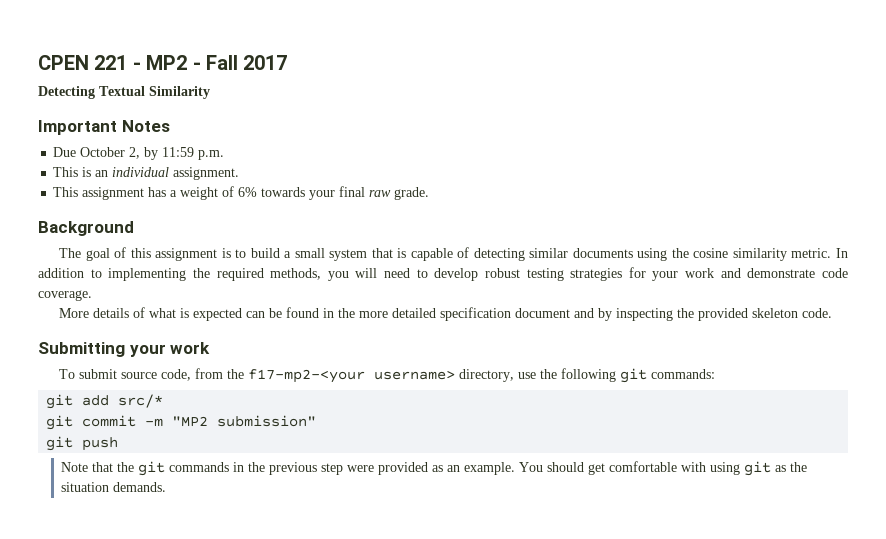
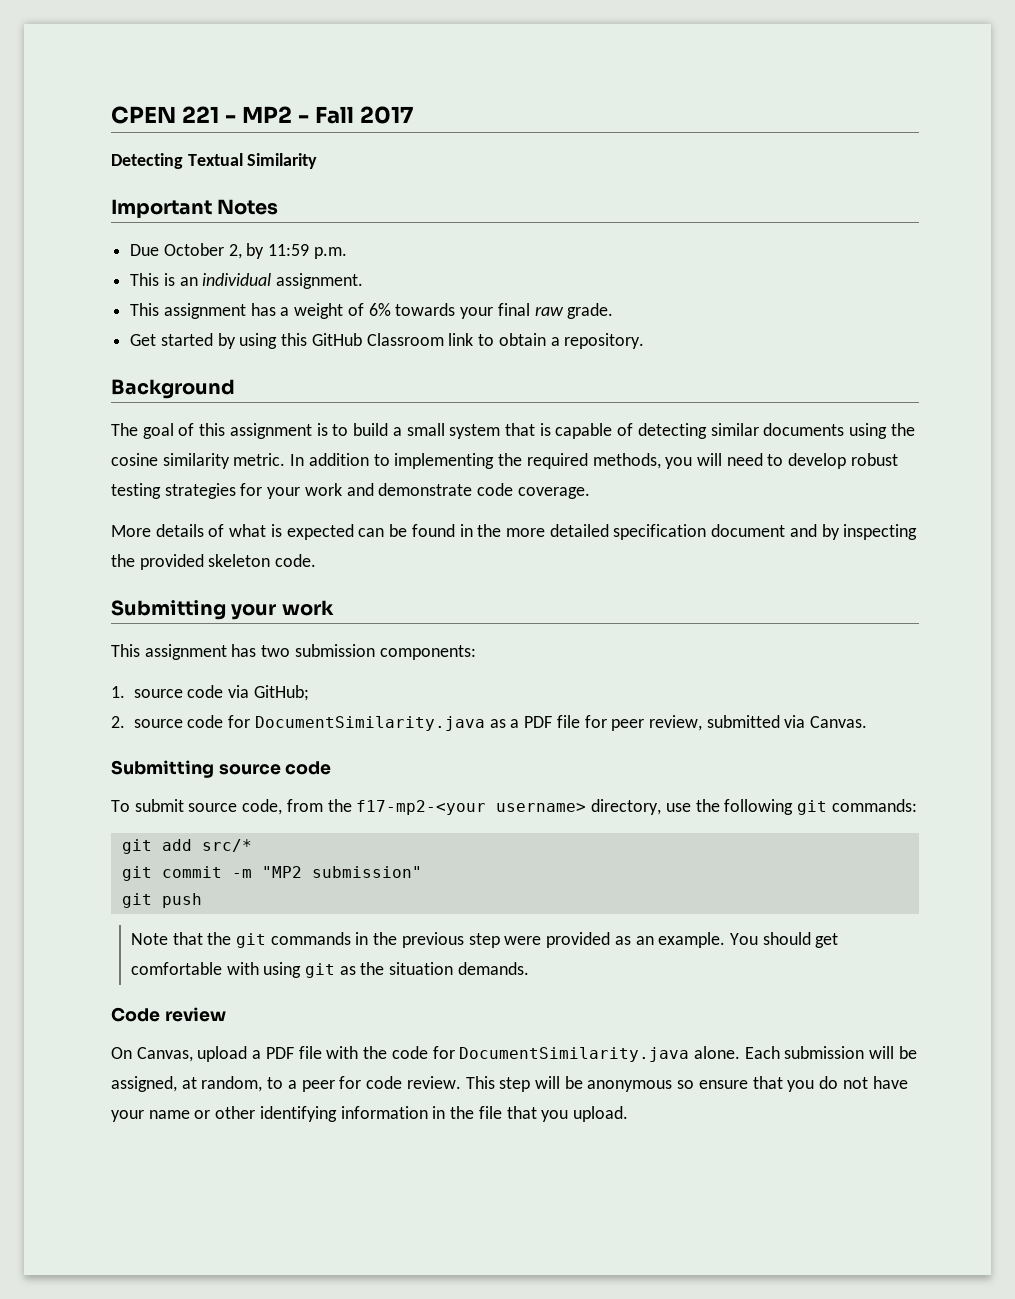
(430, 193) none -> [130,333,645,349] // Get started by using this GitHub Classroom link to obtain a repository.
(211, 348) none -> [111,644,476,660] [111,685,309,701] [111,715,868,731] [111,760,332,778] // This assignment has two submission components: // 1. source code via GitHub; // 2. source code for DocumentSimilarity.java as a PDF file for peer review, submitted via Canvas. // Submitting source code
(167, 487) none -> [111,1007,226,1022] [111,1046,917,1062] [111,1076,908,1092] [111,1106,628,1122] // Code review // On Canvas, upload a PDF file with the code for DocumentSimilarity.java alone. Each submission will be assigned, at random, to a peer for code review. This step will be anonymous so ensure that you do not have your name or other identifying information in the file that you upload.

